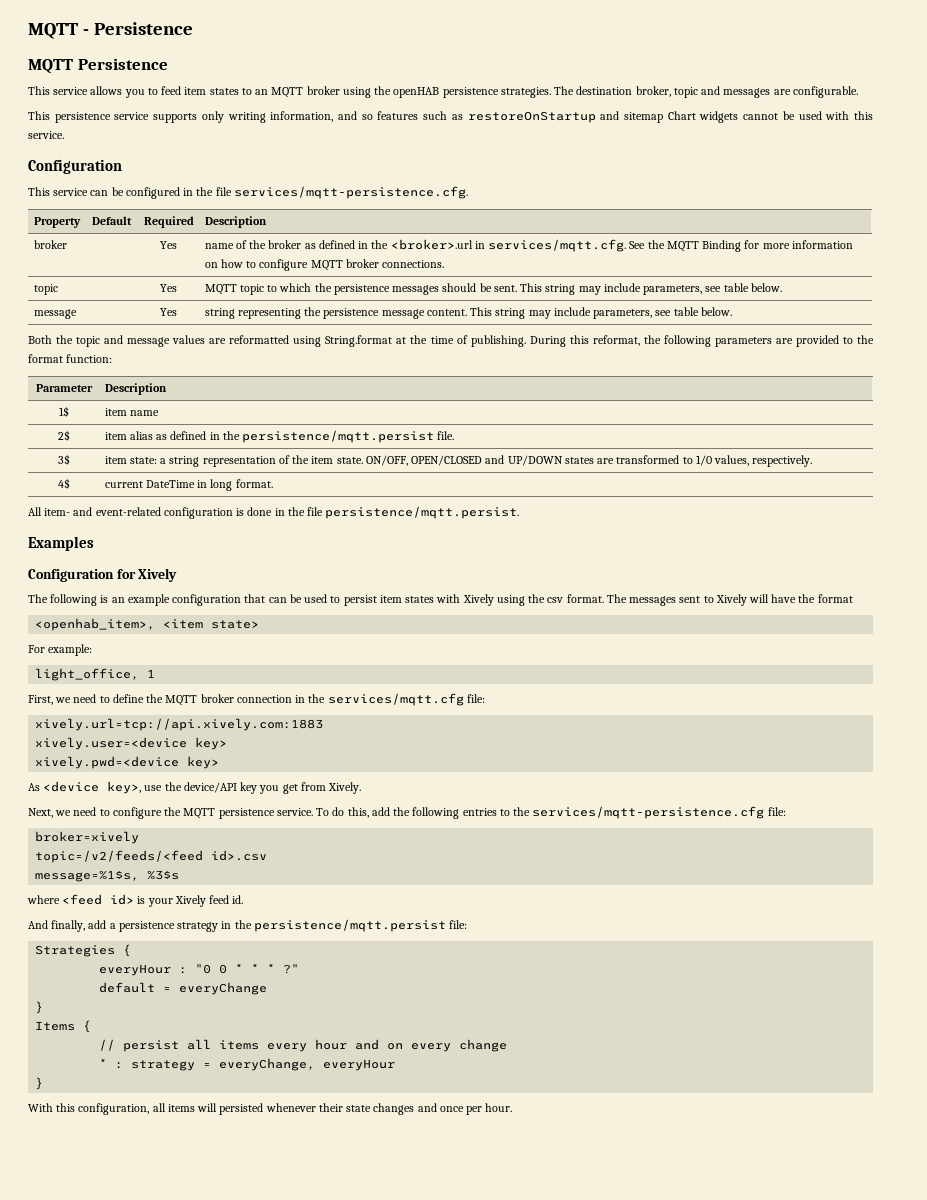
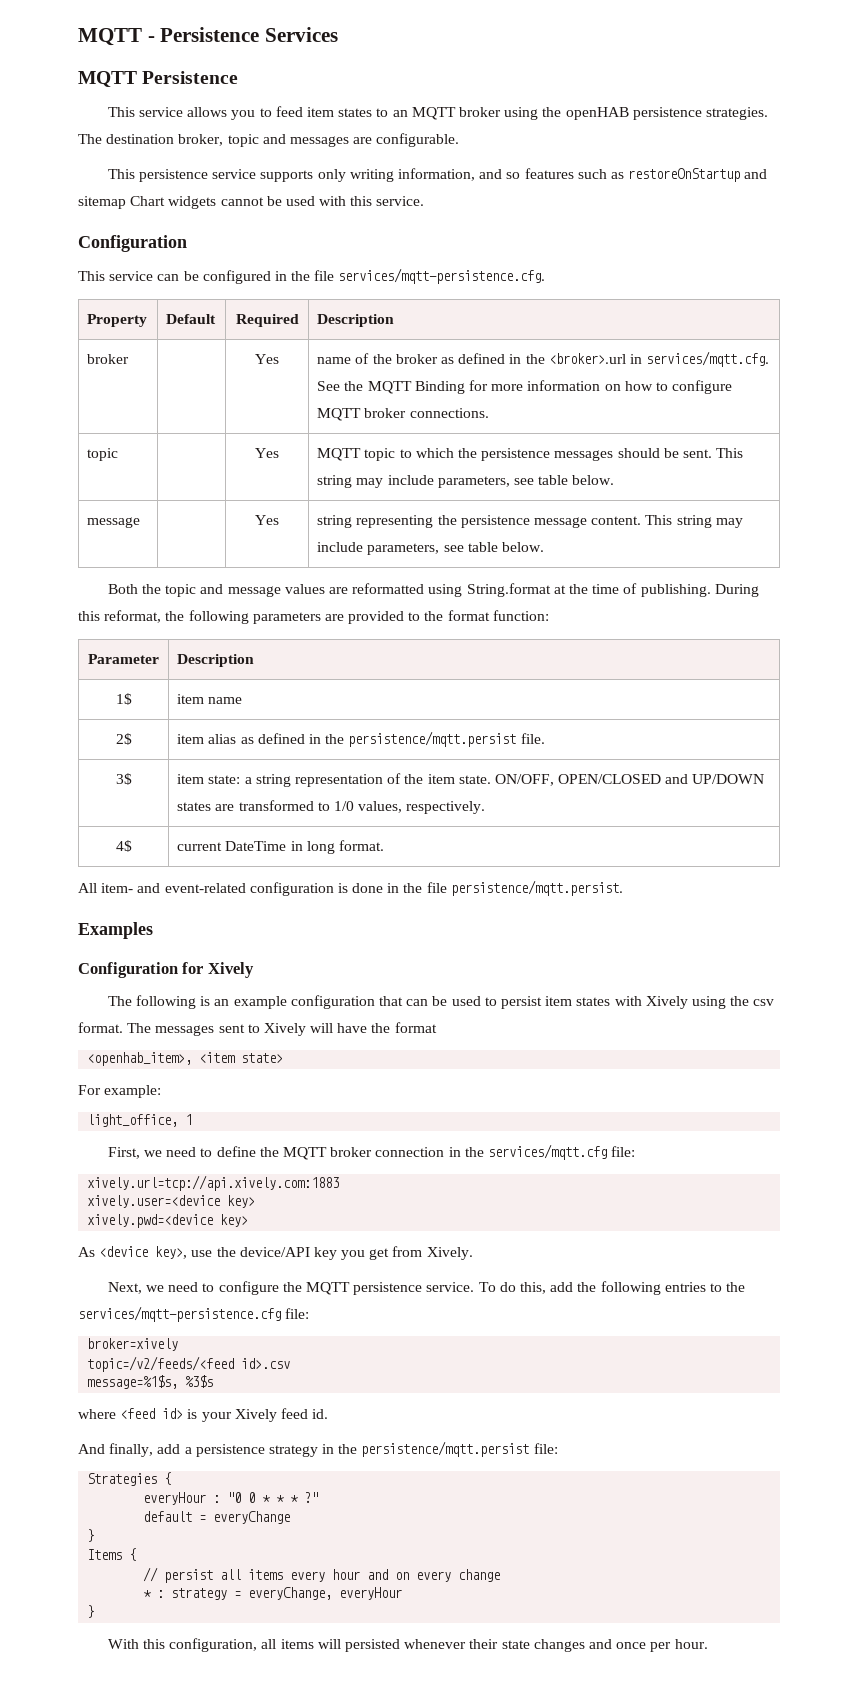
(194, 28) none -> [265,27,339,42] Services

